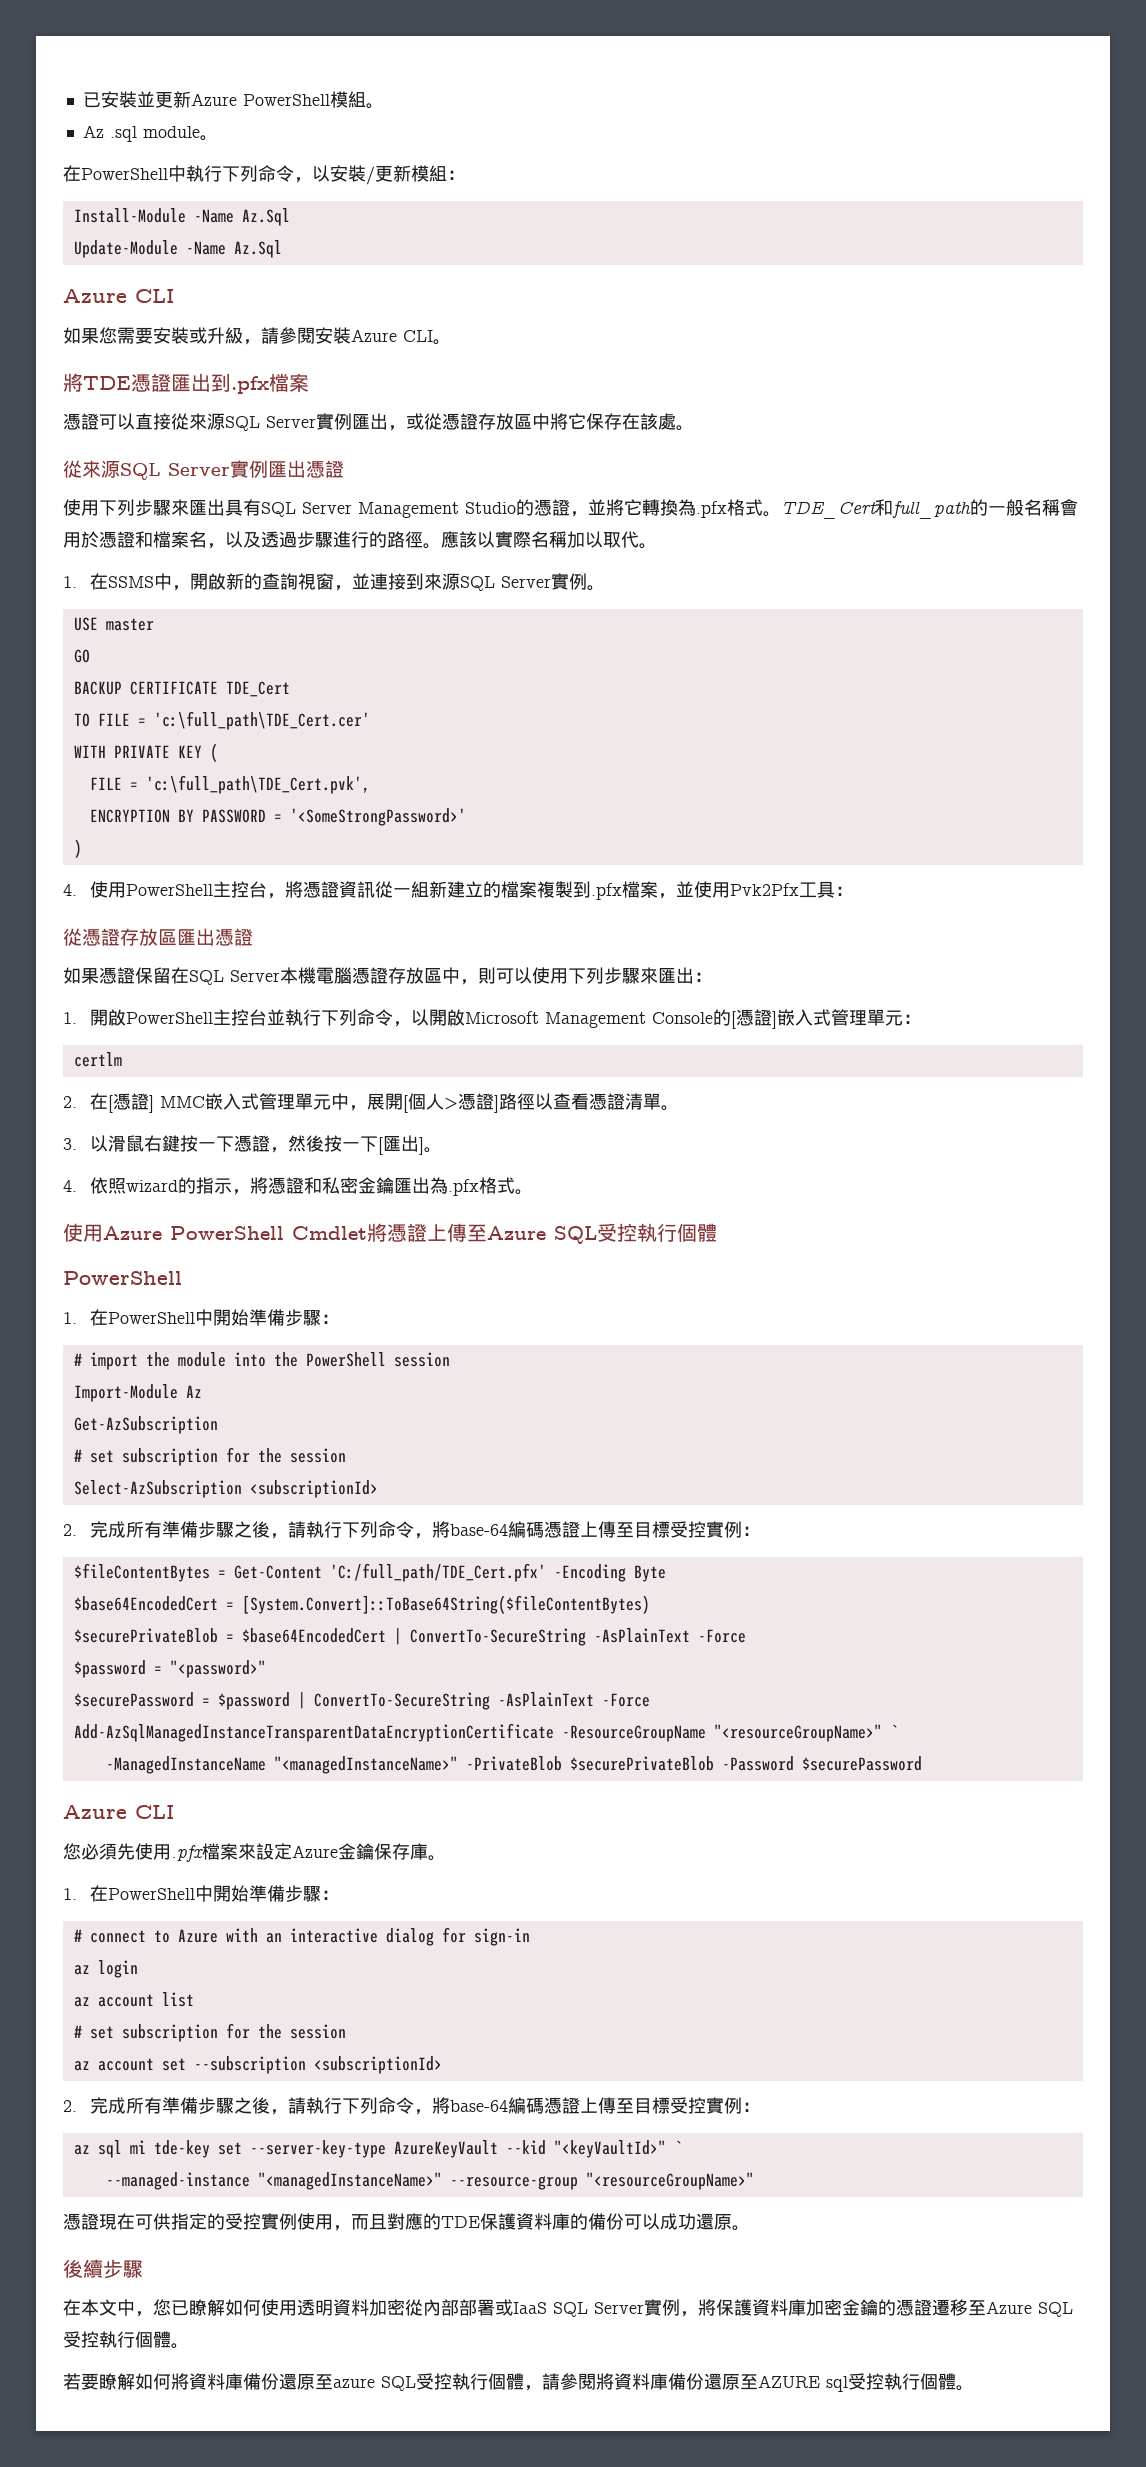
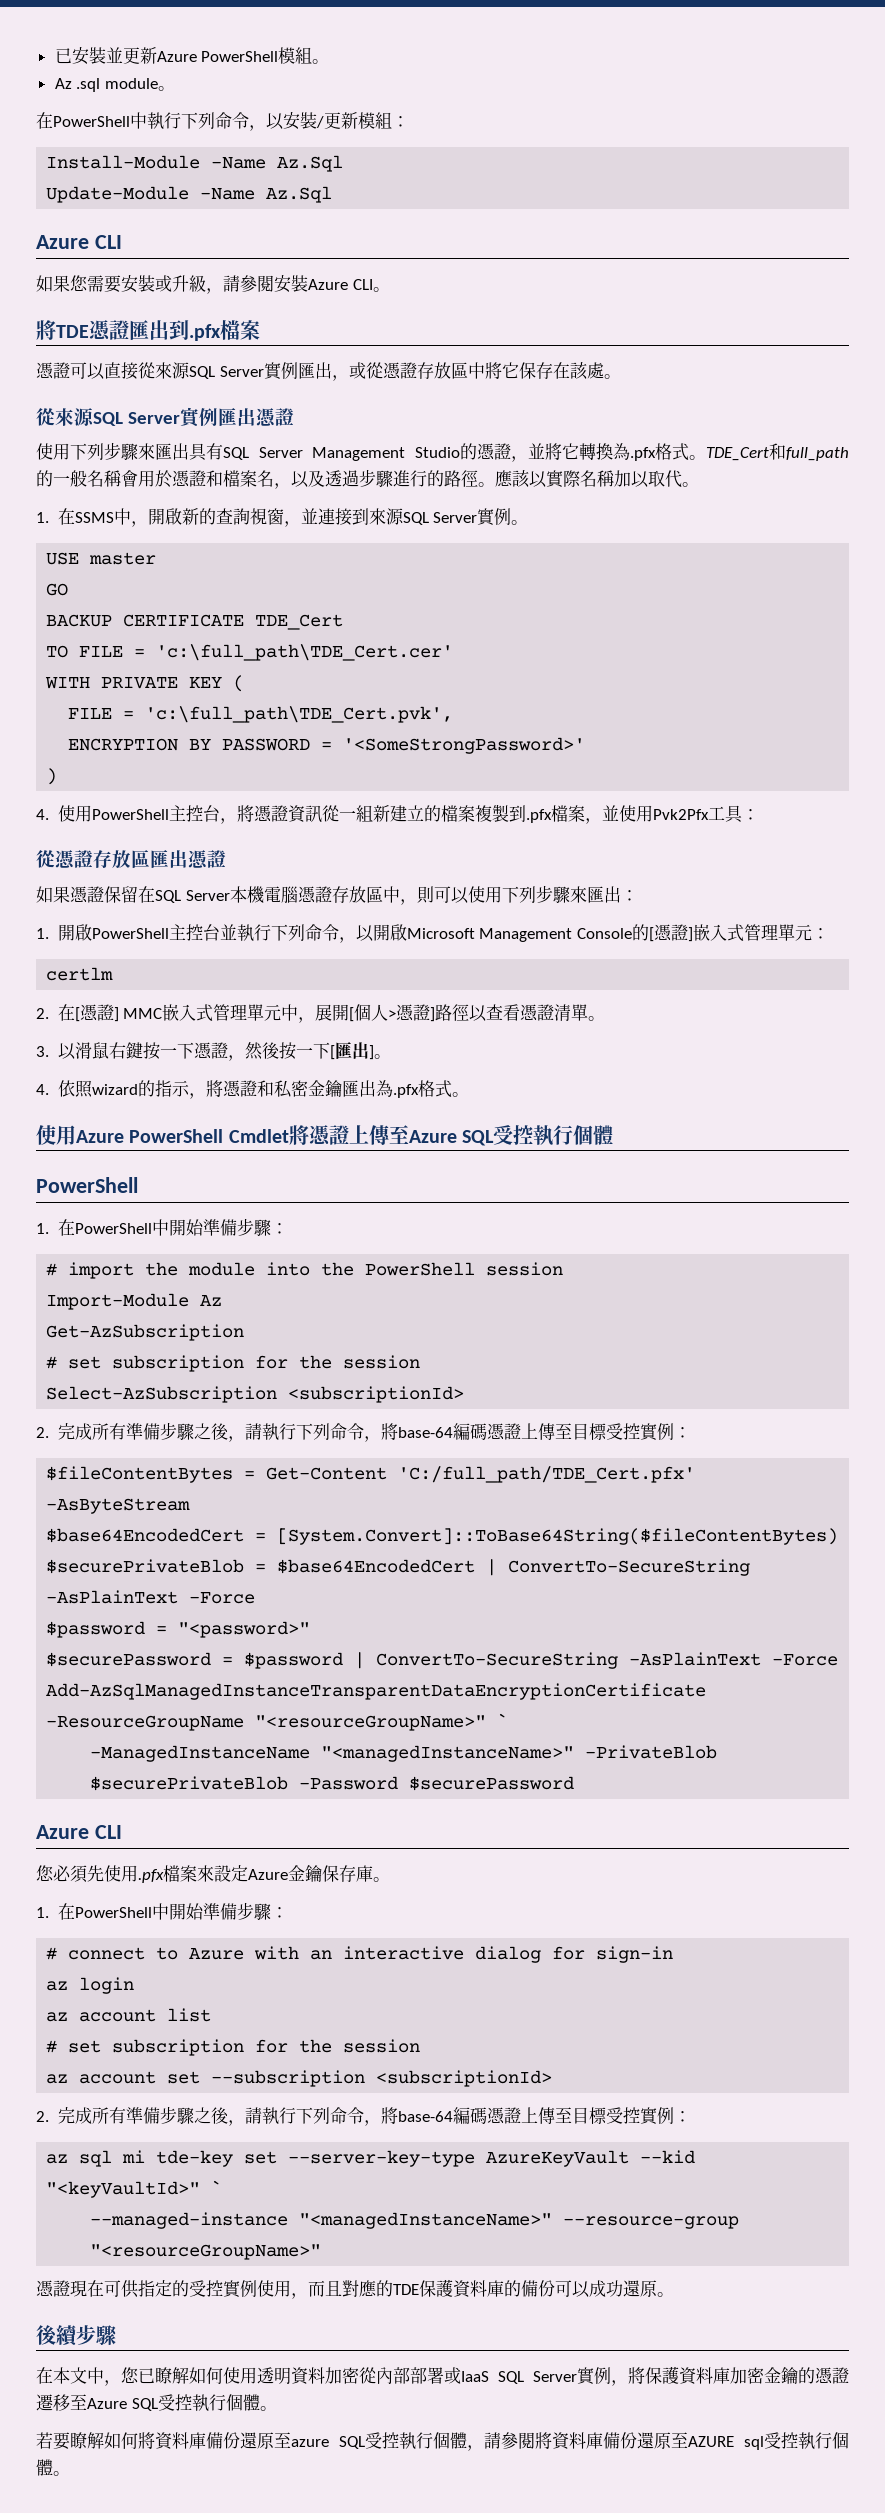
[553,1564,666,1582] -Encoding Byte -> [46,1498,191,1514] -AsByteStream

